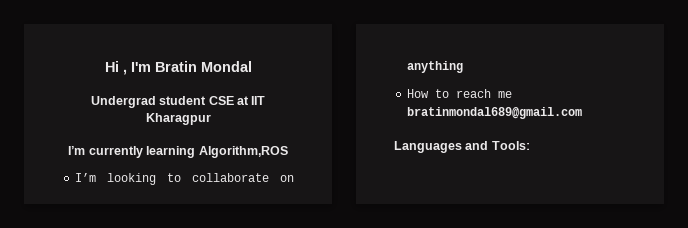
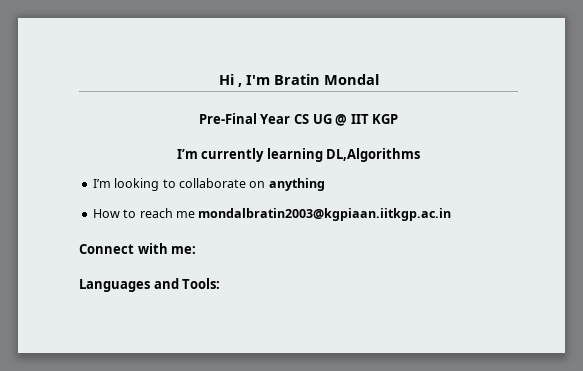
[90,96,266,108] [145,113,211,125] Undergrad student CSE at IIT Kharagpur -> [198,113,399,126] Pre-Final Year CS UG @ IIT KGP
[198,146,288,158] Algorithm,ROS -> [326,148,421,162] DL,Algorithms
[407,107,583,119] bratinmondal689@gmail.com -> [198,208,452,221] [79,243,197,254] mondalbratin2003@kgpiaan.iitkgp.ac.in // Connect with me:

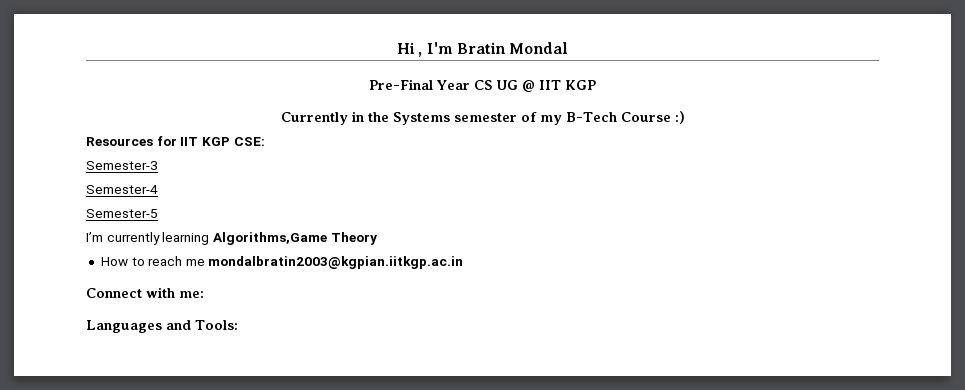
[176,148,421,162] [92,178,325,191] I’m currently learning DL,Algorithms // I’m looking to collaborate on anything -> [280,111,685,125] [86,136,265,146] [86,161,158,170] [86,185,158,194] [86,209,158,218] [86,232,377,245] Currently in the Systems semester of my B-Tech Course :) // Resources for IIT KGP CSE: // Semester-3 // Semester-4 // Semester-5 // I’m currently learning Algorithms,Game Theory
[198,208,452,221] mondalbratin2003@kgpiaan.iitkgp.ac.in -> [208,256,464,269] mondalbratin2003@kgpian.iitkgp.ac.in

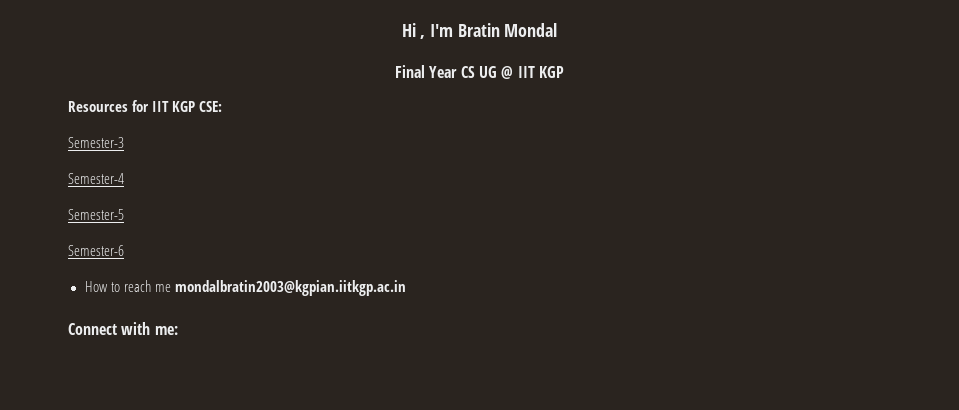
[369,79,434,90] Pre-Final -> [395,65,426,78] Final
[280,111,685,125] // Currently in the Systems semester of my B-Tech Course :) -> (564, 72) none
[86,232,377,245] I’m currently learning Algorithms,Game Theory -> [68,245,124,256] Semester-6
[86,320,238,333] // Languages and Tools: -> (178, 330) none

